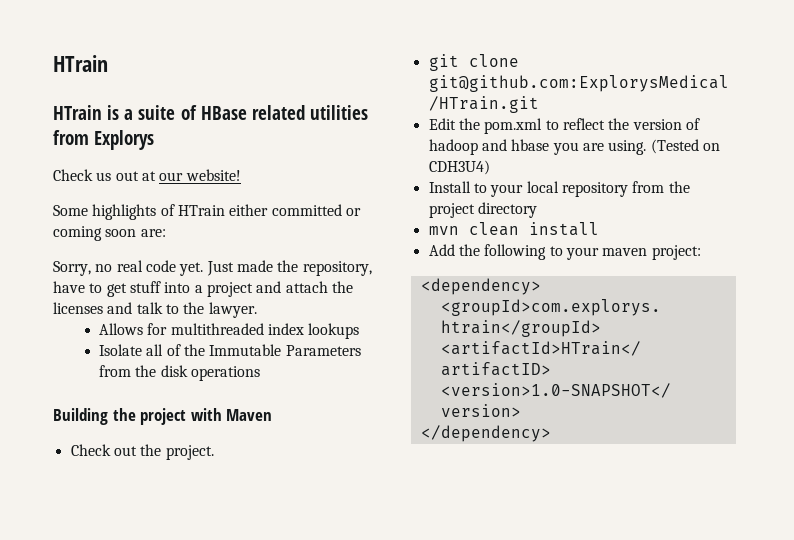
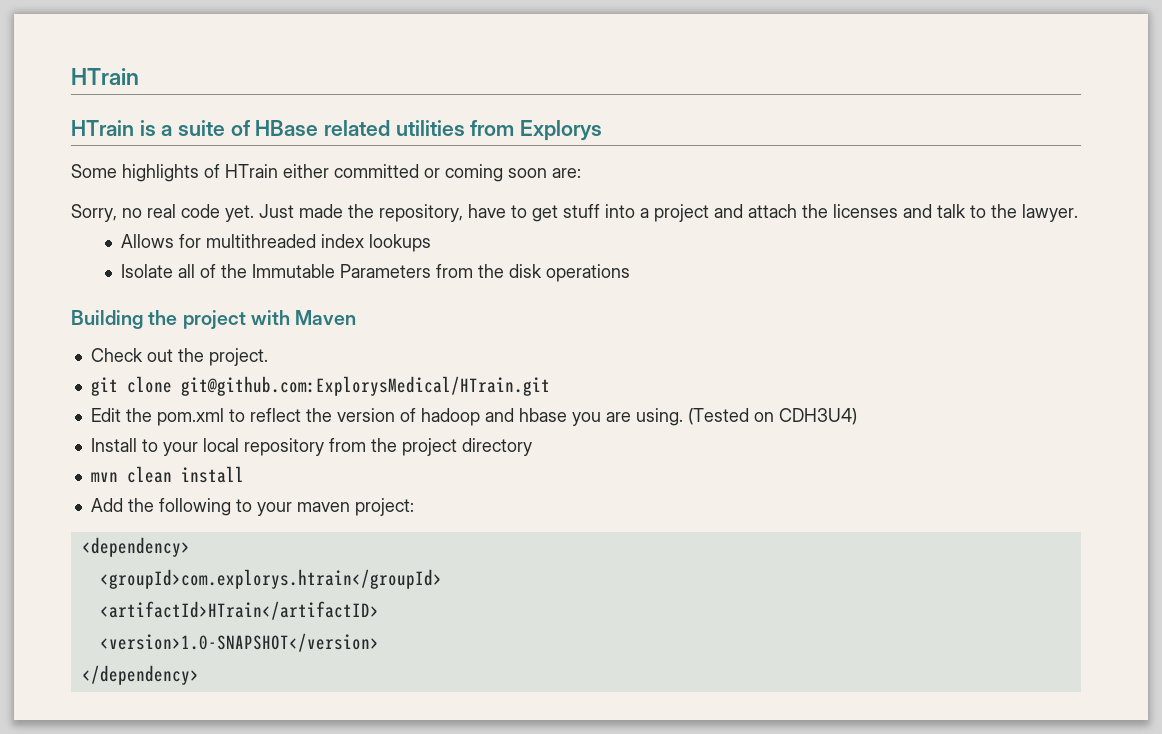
[53,169,241,181] // Check us out at our website! -> (603, 130) none

